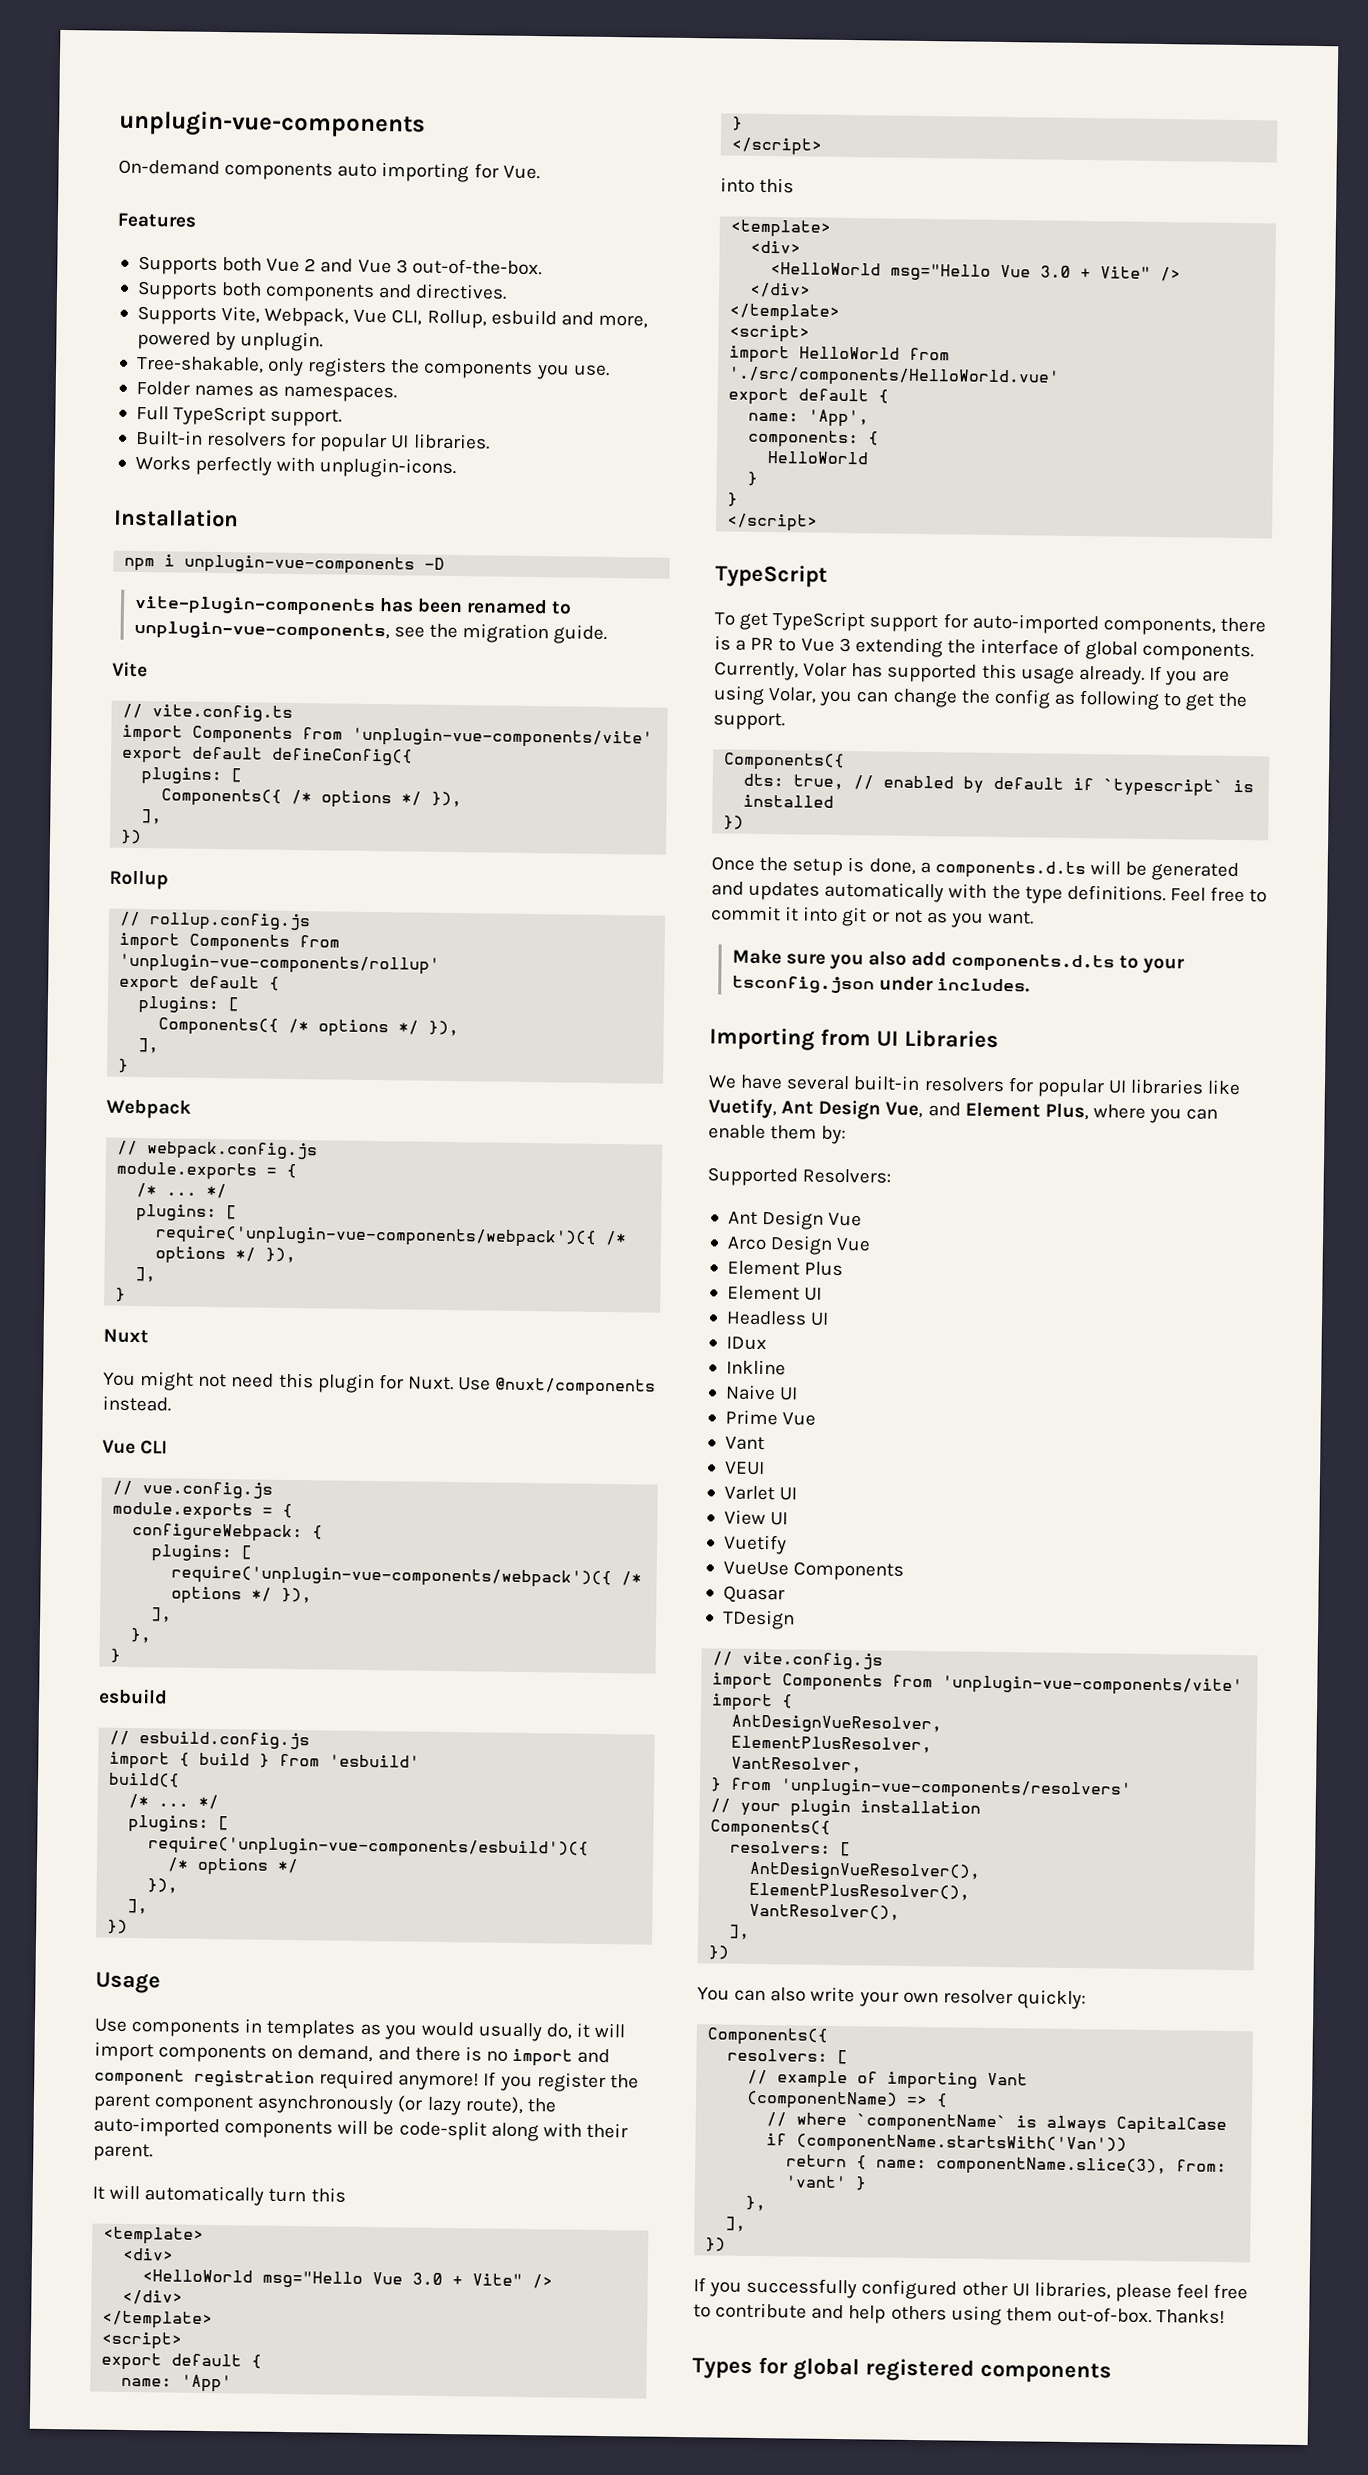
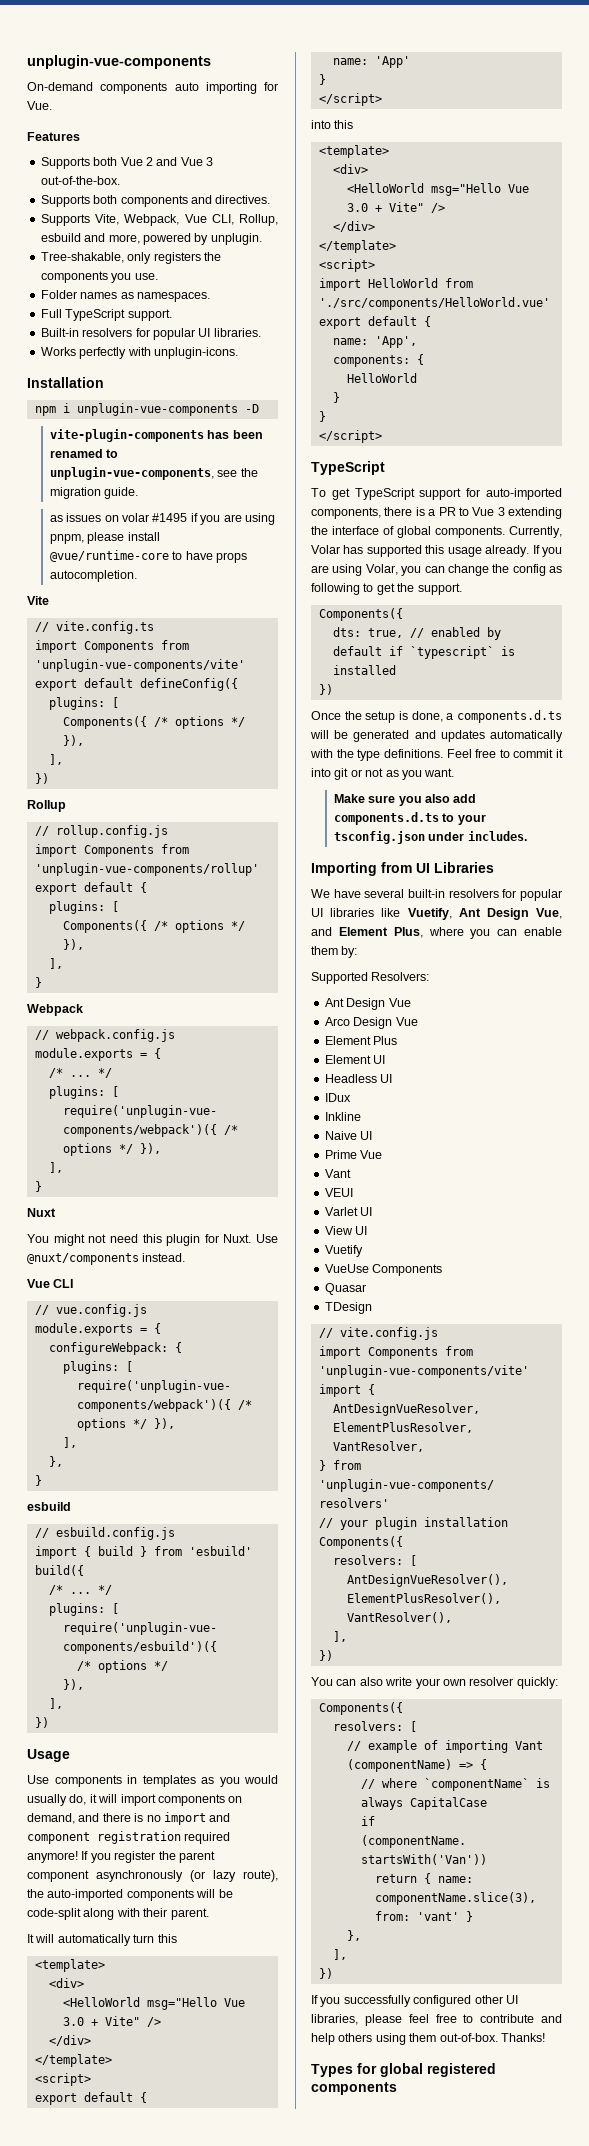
(608, 634) none -> [49,513,275,525] [49,532,160,544] [49,550,248,563] [49,570,137,582] // as issues on volar #1495 if you are using pnpm, please install @vue/runtime-core to have props autocompletion.

